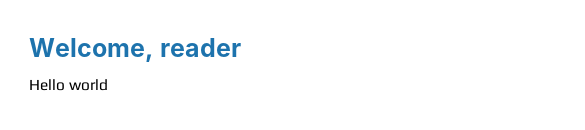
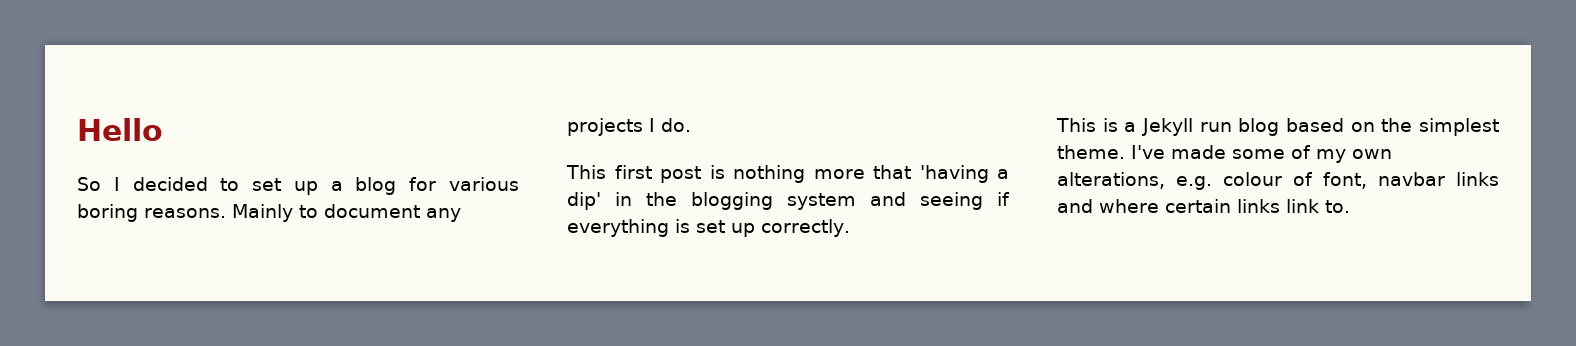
[29,38,241,62] [29,79,109,91] Welcome, reader // Hello world -> [77,118,163,141] [77,177,519,195] [77,204,461,222] [567,118,691,136] [566,165,1009,183] [567,192,1010,210] [567,219,850,237] [1056,118,1499,136] [1057,145,1392,163] [1057,172,1499,190] [1057,199,1350,213] Hello // So I decided to set up a blog for various boring reasons. Mainly to document any projects I do. // This first post is nothing more that 'having a dip' in the blogging system and seeing if everything is set up correctly. // This is a Jekyll run blog based on the simplest theme. I've made some of my own alterations, e.g. colour of font, navbar links and where certain links link to.

